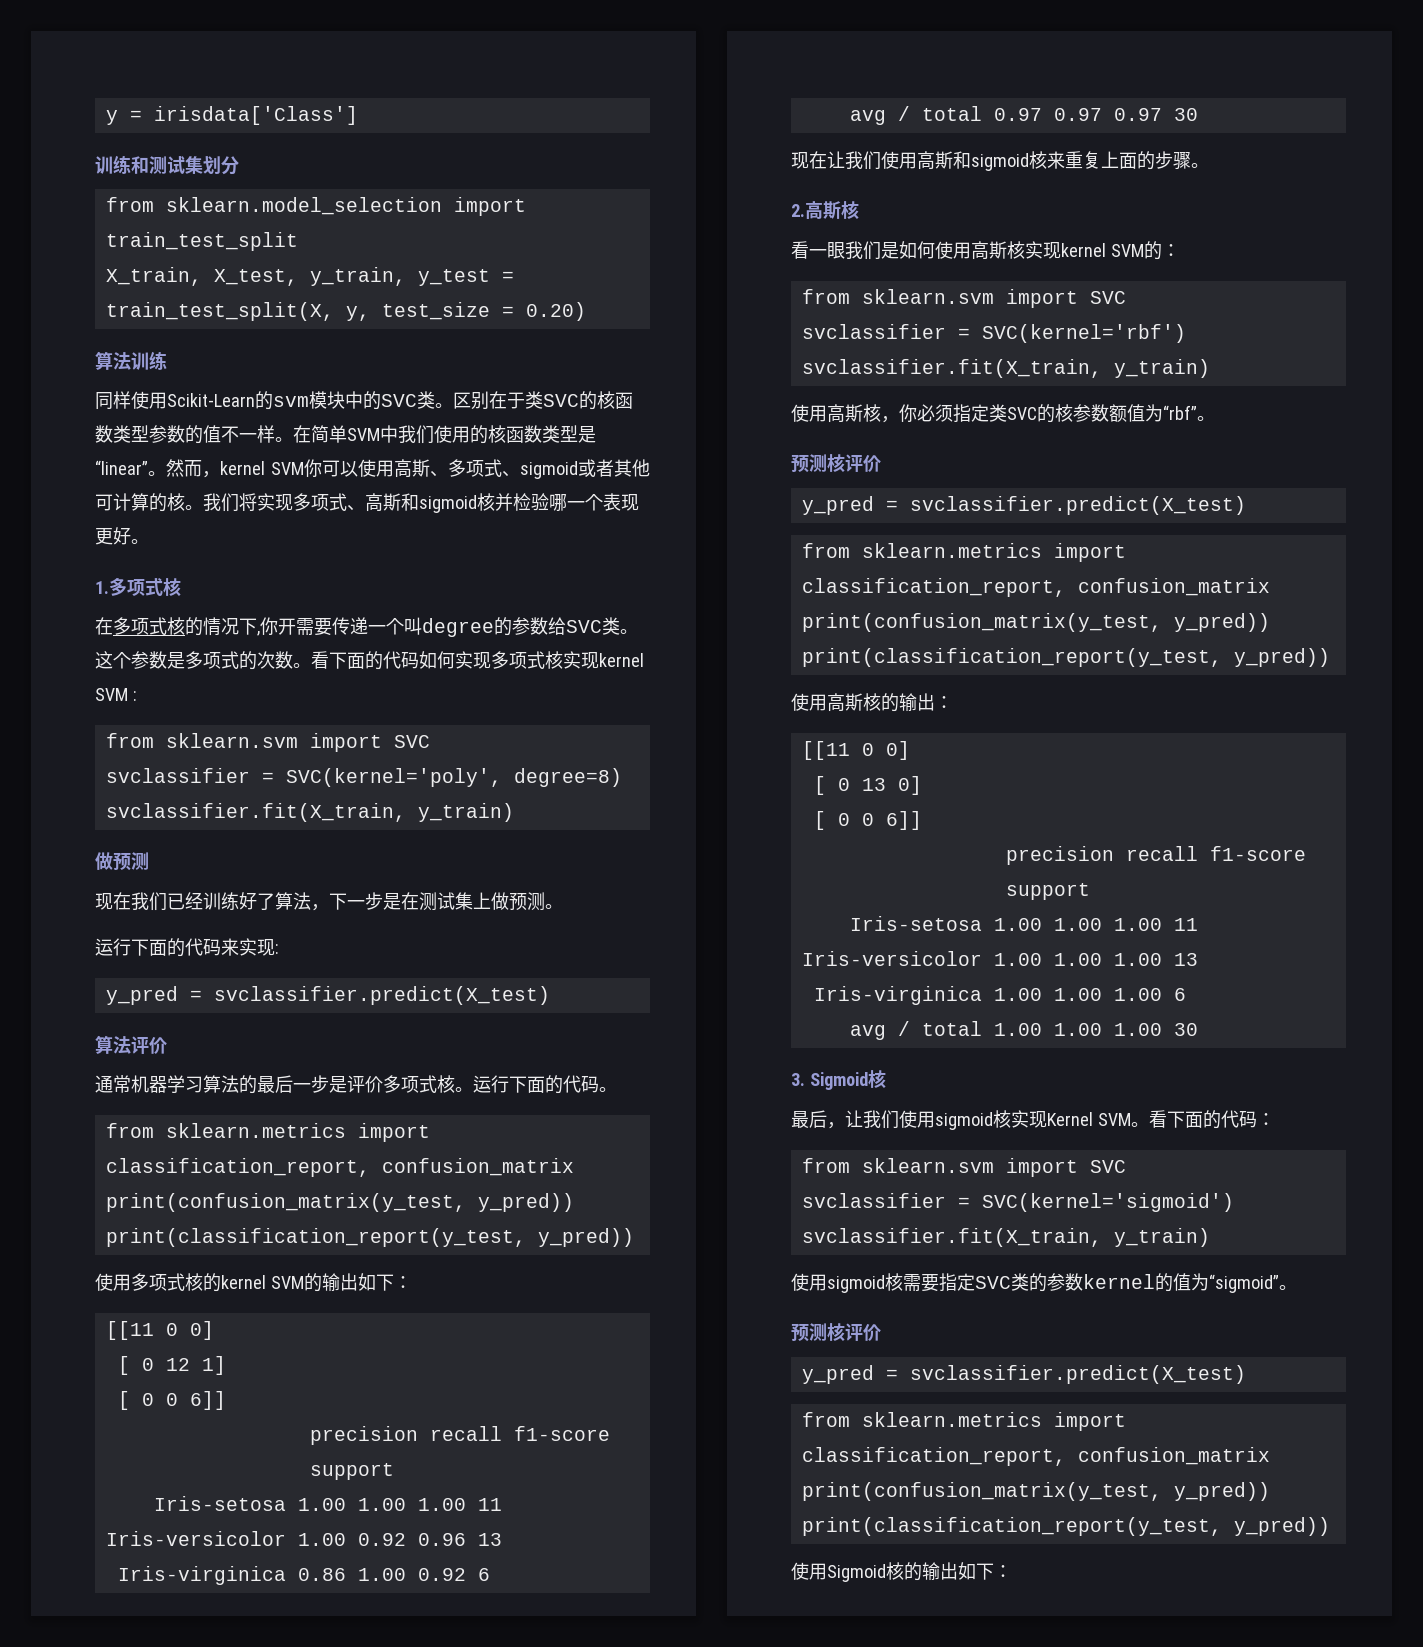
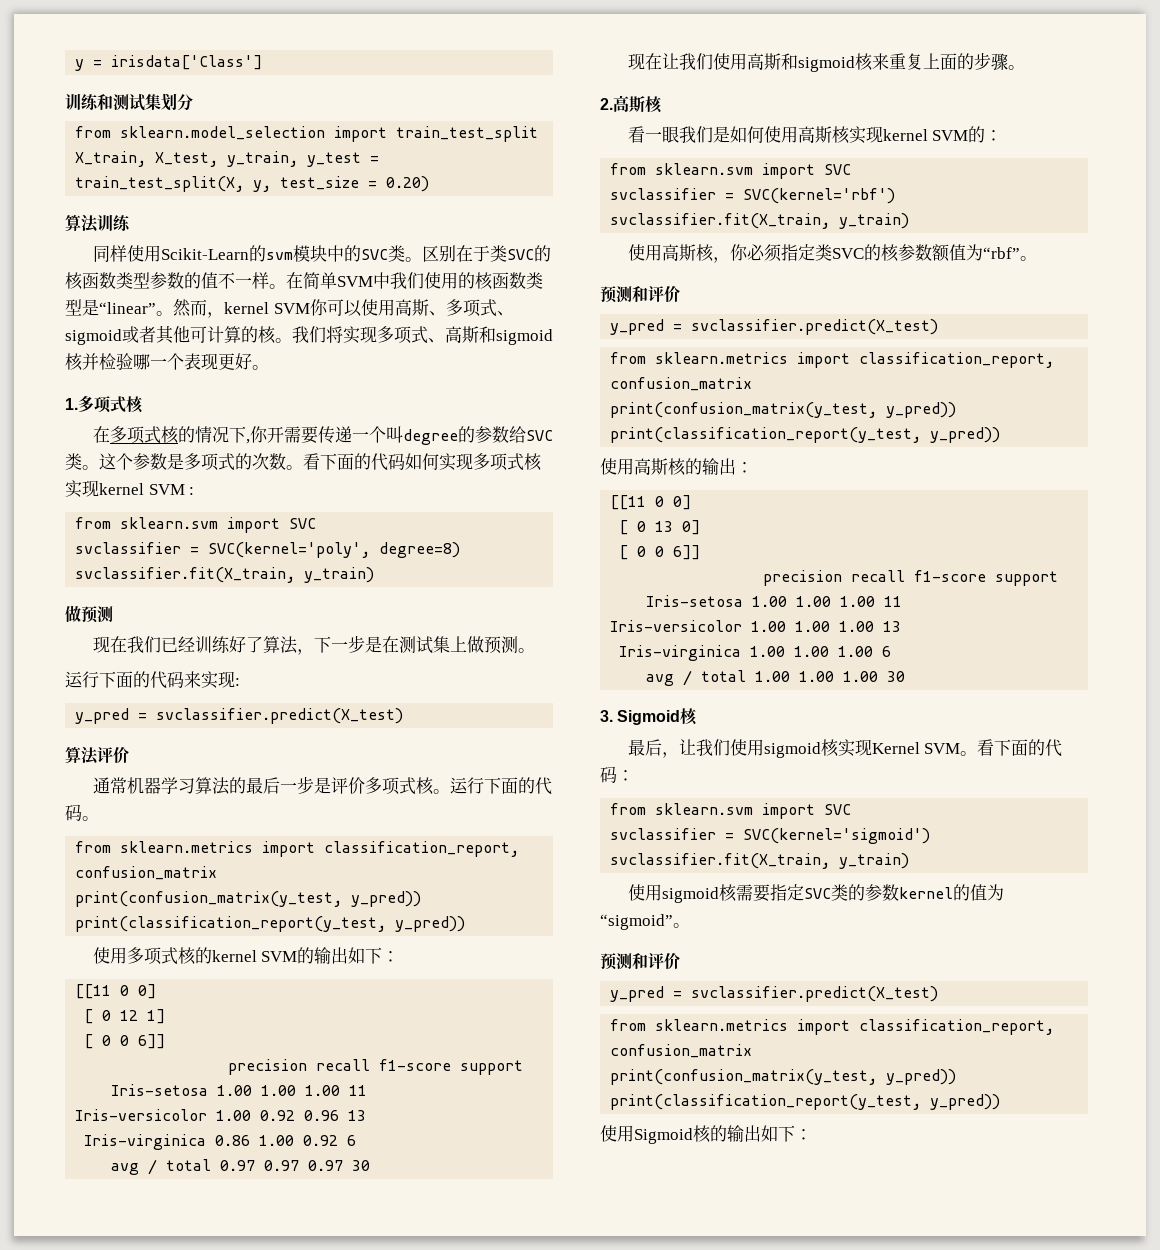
[827,454,845,472] 核 -> [632,286,648,303] 和
[827,1323,845,1341] 核 -> [632,953,648,970] 和

